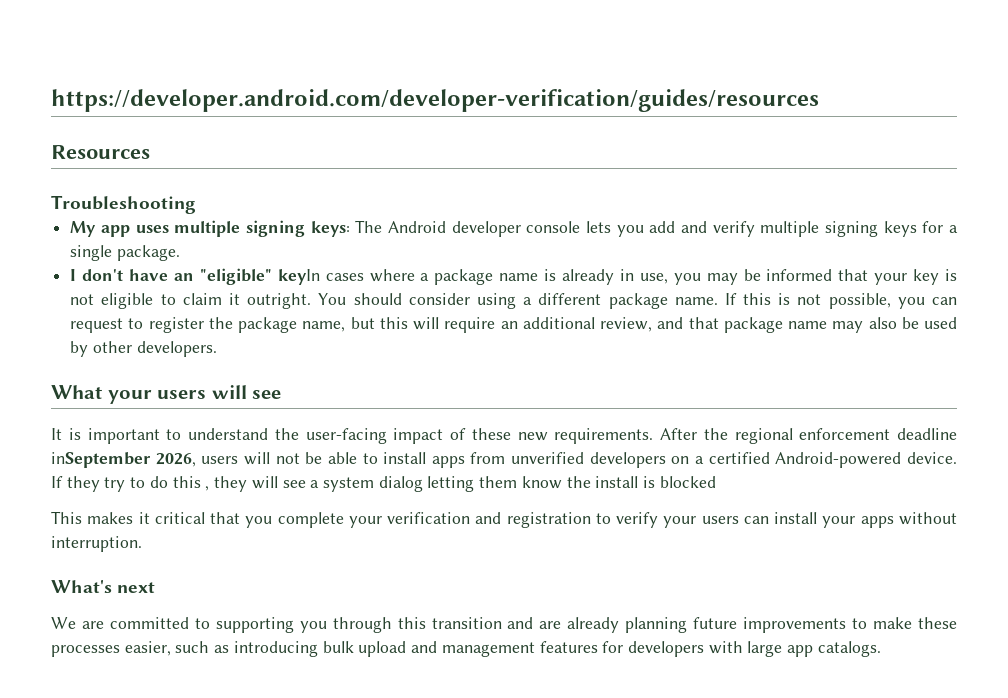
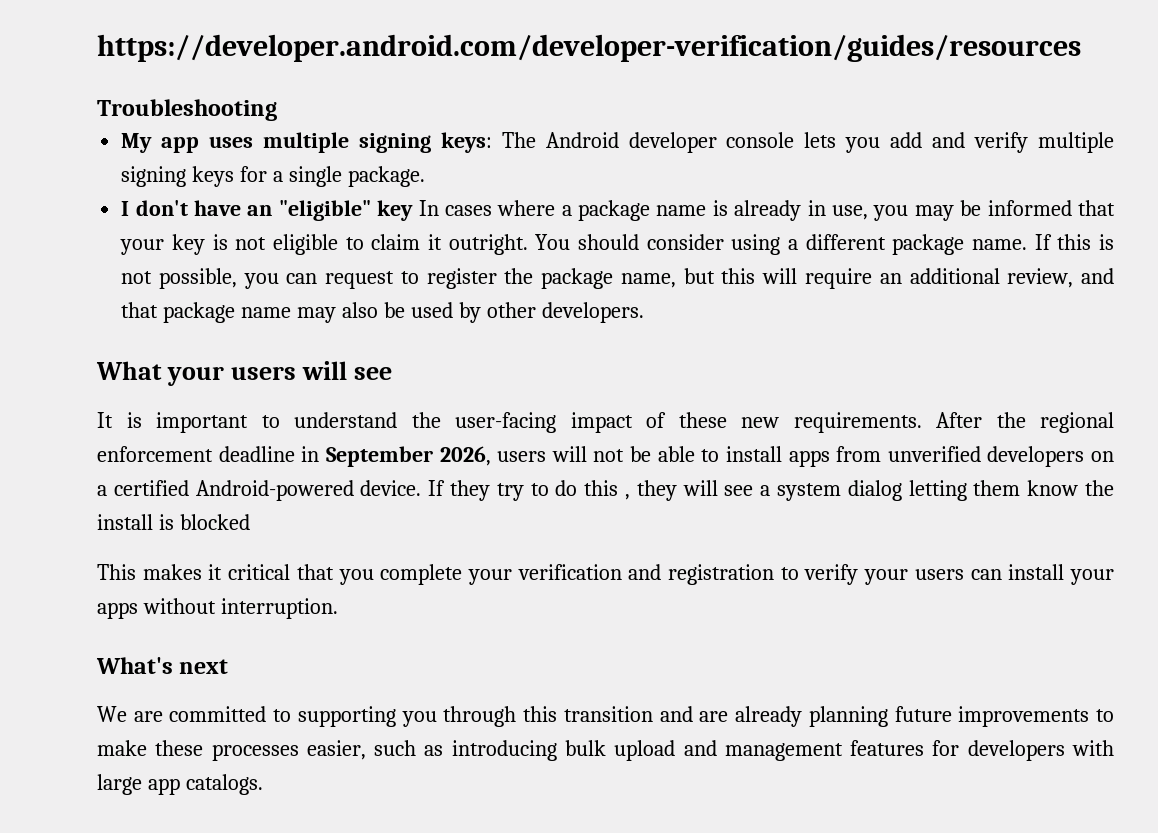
[51,145,150,159] // Resources -> (1081, 48) none
[277,269,320,285] keyIn -> [377,200,439,221] key In
[51,452,151,468] inSeptember -> [301,446,433,467] in September

